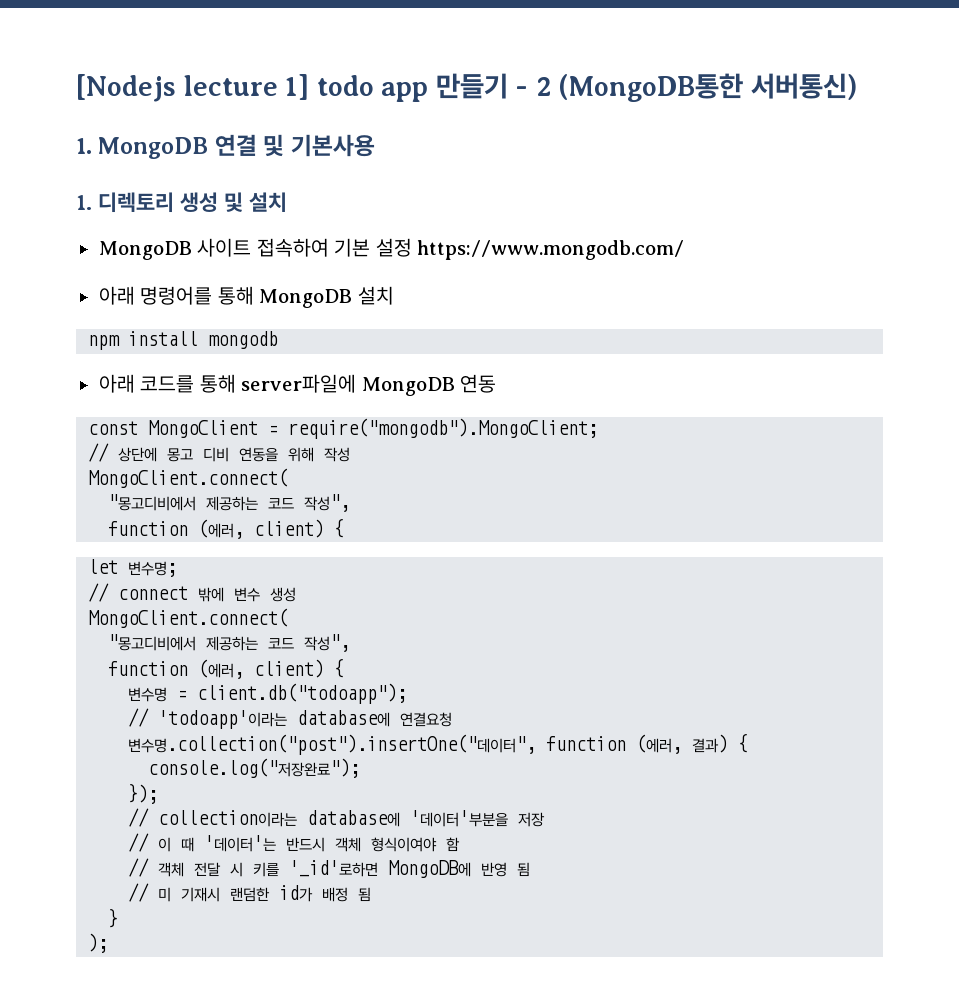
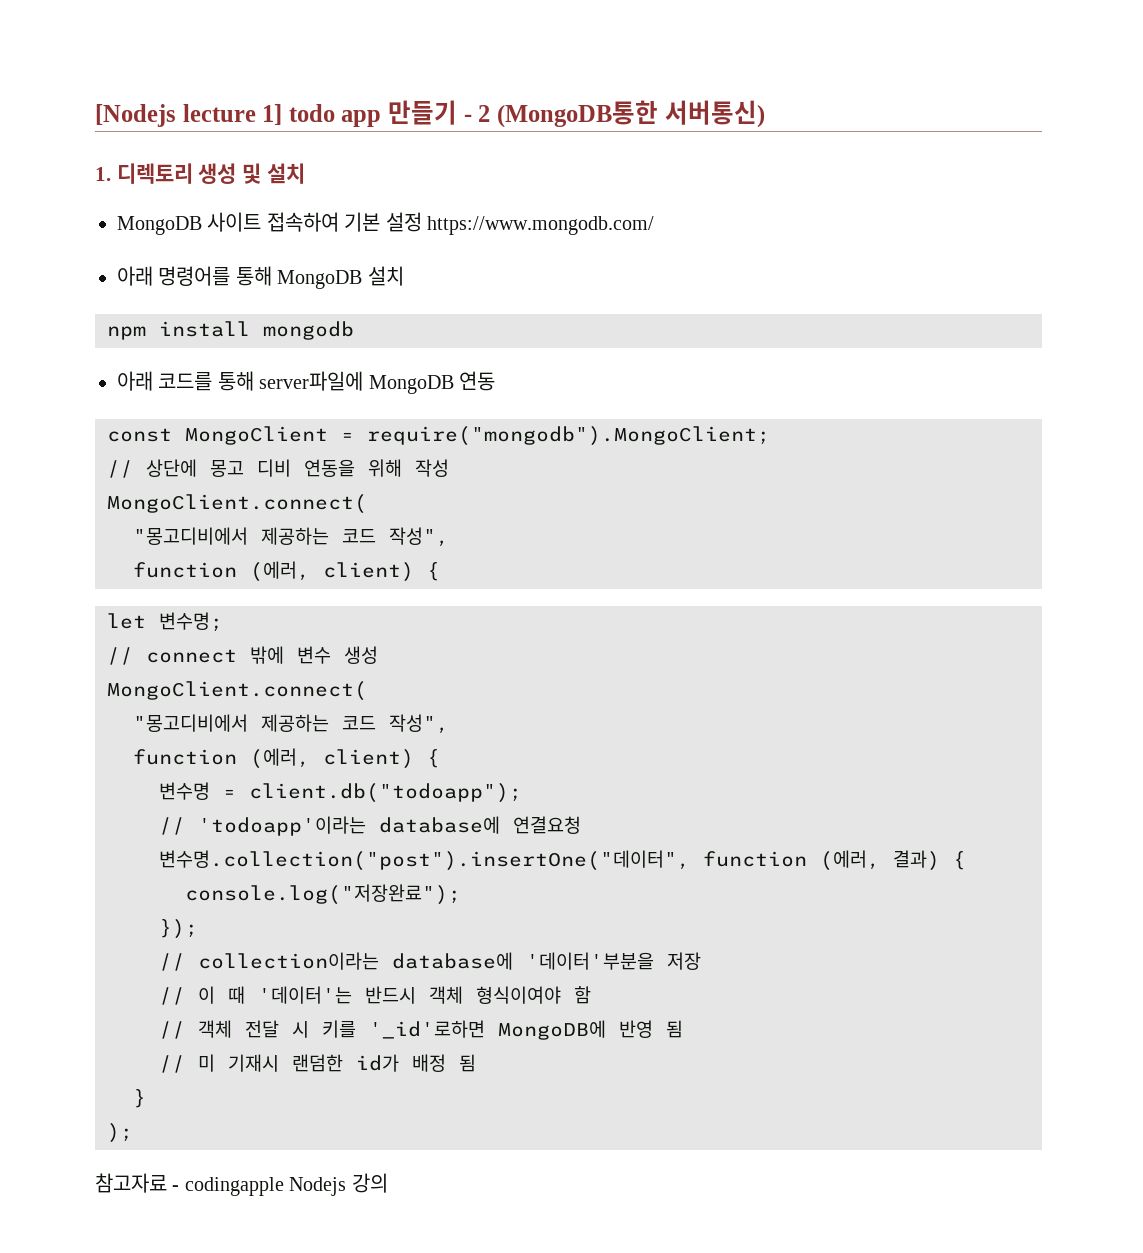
[76,134,375,159] // 1. MongoDB 연결 및 기본사용 -> (765, 114) none
(109, 943) none -> [95,1173,388,1196] // 참고자료 - codingapple Nodejs 강의

